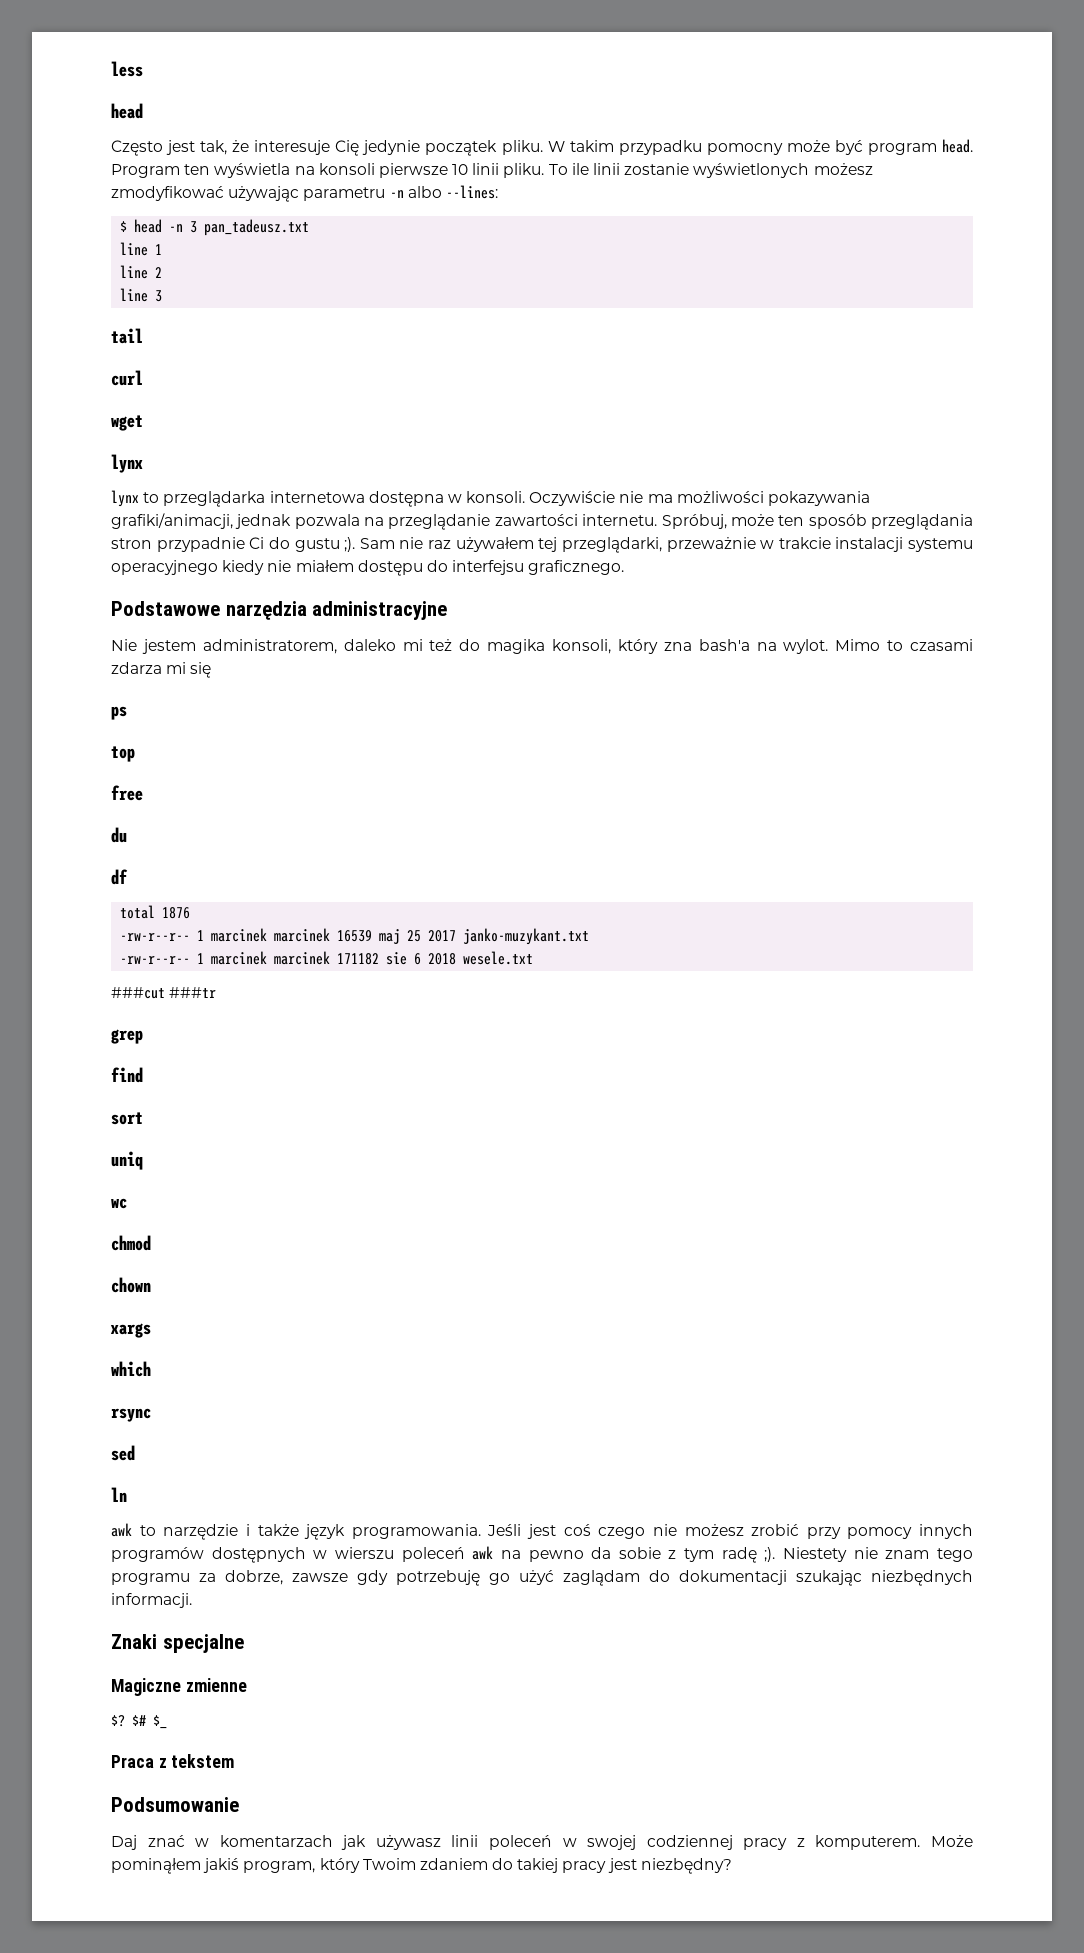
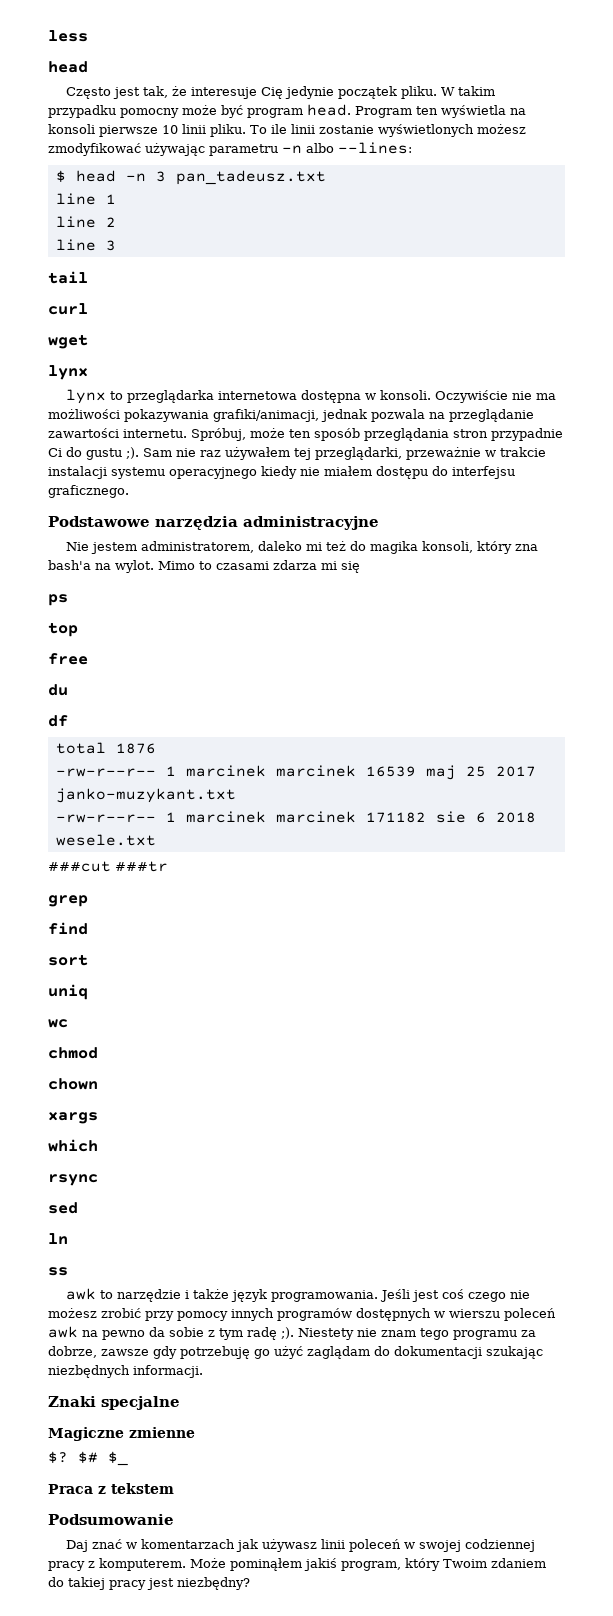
(127, 1494) none -> [48,1267,68,1276] // ss

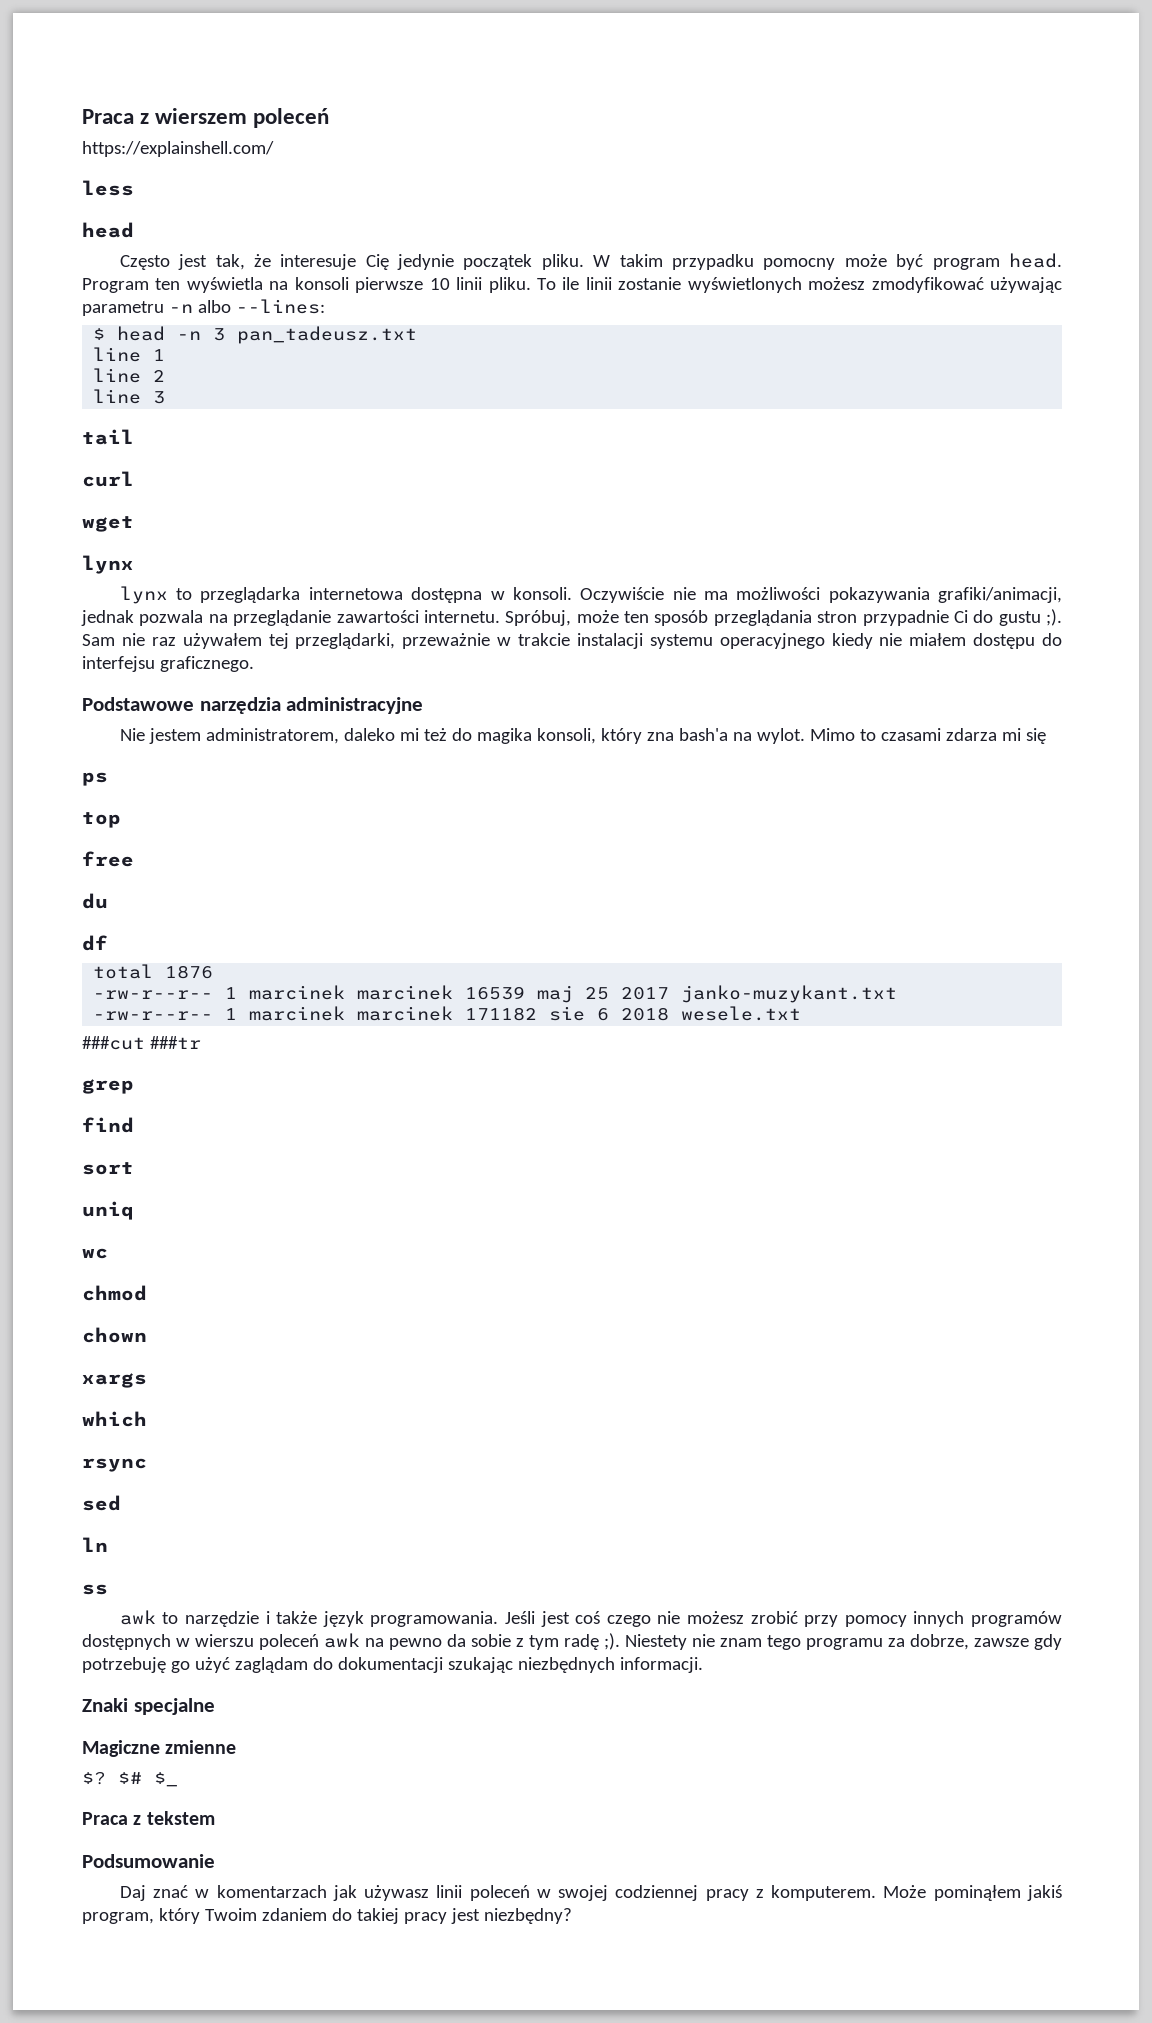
(48, 36) none -> [82,108,330,128] [82,141,274,157] Praca z wierszem poleceń // https://explainshell.com/ //

